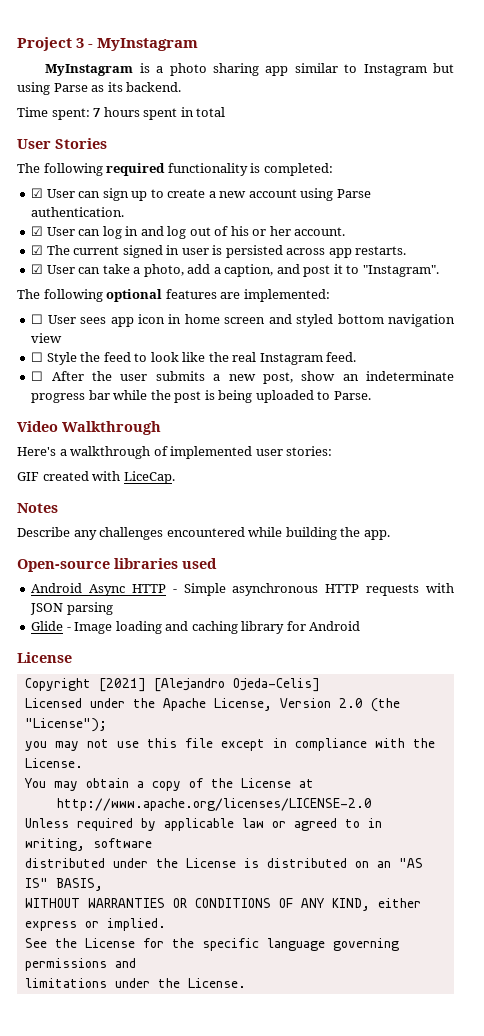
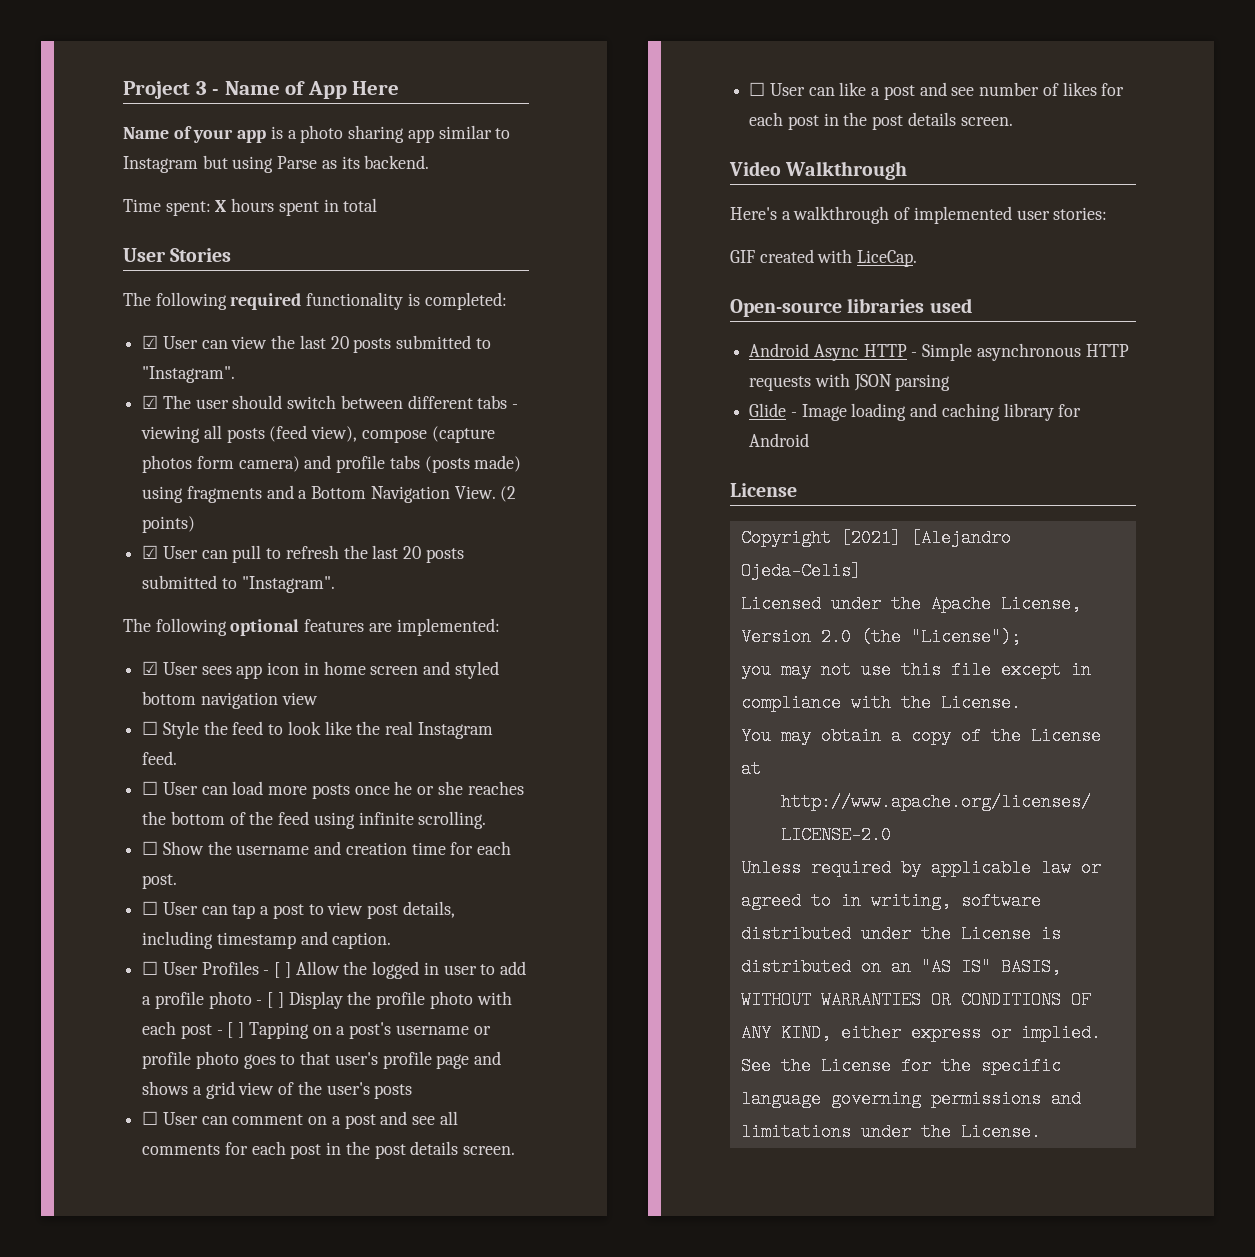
[97,38,199,51] [45,64,134,76] MyInstagram // MyInstagram -> [224,81,400,99] [123,126,267,143] Name of App Here // Name of your app
[93,108,101,117] 7 -> [215,200,228,212] X
[102,188,371,201] [31,207,125,217] [31,226,346,239] [31,245,407,258] [31,264,343,277] sign up to create a new account using Parse authentication. // ☑ User can log in and log out of his or her account. // ☑ The current signed in user is persisted across app restarts. // ☑ User can take a photo, add a caption, and post it -> [231,335,491,353] [142,366,236,383] [142,395,519,409] [141,425,495,443] [142,455,522,473] [142,485,517,503] [142,516,196,533] [142,545,464,563] [142,575,218,589] view the last 20 posts submitted to "Instagram". // ☑ The user should switch between different tabs - viewing all posts (feed view), compose (capture photos form camera) and profile tabs (posts made) using fragments and a Bottom Navigation View. (2 points) // ☑ User can pull to refresh the last 20 posts submitted
[31,314,44,324] ☐ -> [142,661,159,675] ☑
[51,371,454,384] [31,390,371,403] After the user submits a new post, show an indeterminate progress bar while the post is being uploaded to Parse. -> [162,781,524,799] [142,811,487,829] [142,841,512,855] [142,874,178,889] [142,901,455,919] [142,931,392,949] [142,961,526,979] [142,991,512,1009] [142,1021,491,1039] [142,1051,502,1069] [142,1081,413,1099] [142,1111,458,1129] [142,1141,516,1159] [749,82,1125,100] [749,112,1013,130] User can load more posts once he or she reaches the bottom of the feed using infinite scrolling. // ☐ Show the username and creation time for each post. // ☐ User can tap a post to view post details, including timestamp and caption. // ☐ User Profiles - [ ] Allow the logged in user to add a profile photo - [ ] Display the profile photo with each post - [ ] Tapping on a post's username or profile photo goes to that user's profile page and shows a grid view of the user's posts // ☐ User can comment on a post and see all comments for each post in the post details screen. // ☐ User can like a post and see number of likes for each post in the post details screen.
[17,503,58,513] [17,527,390,540] // Notes // Describe any challenges encountered while building the app. -> (918, 258) none

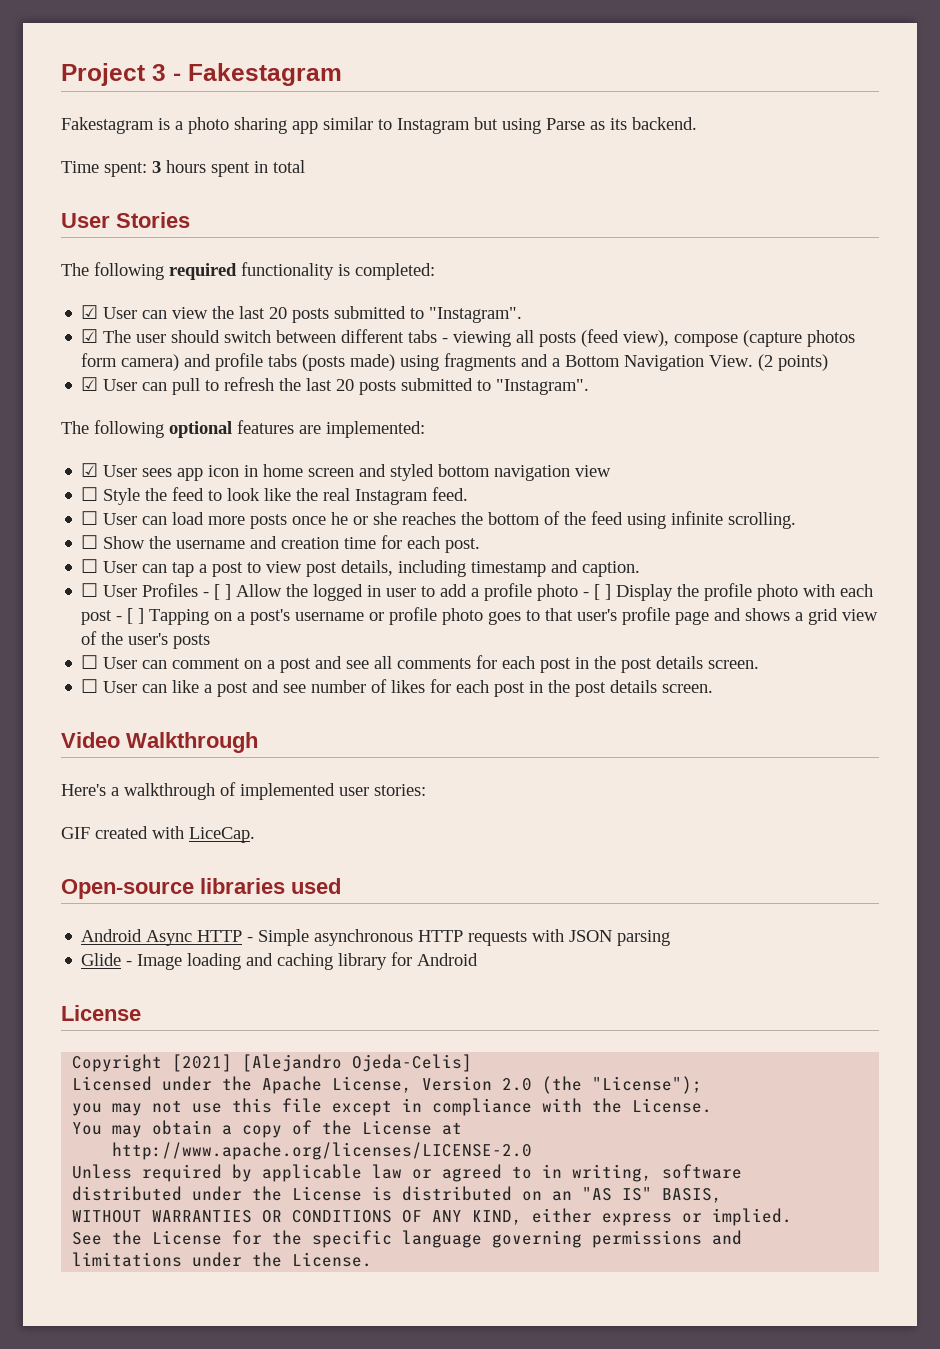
[224,81,400,99] [123,126,267,143] Name of App Here // Name of your app -> [188,63,342,86] [61,117,154,134] Fakestagram // Fakestagram
[215,200,228,212] X -> [152,161,161,173] 3

